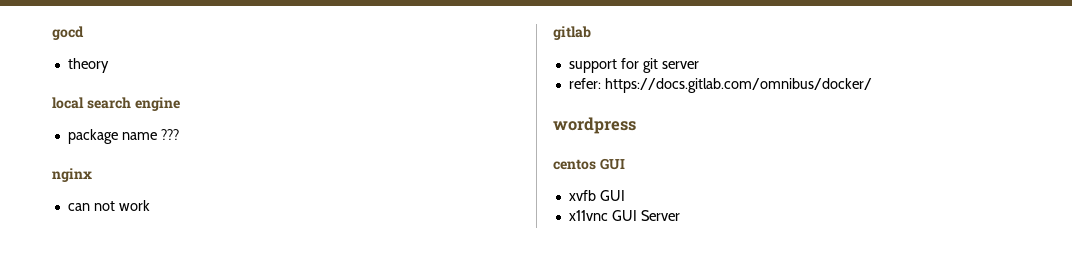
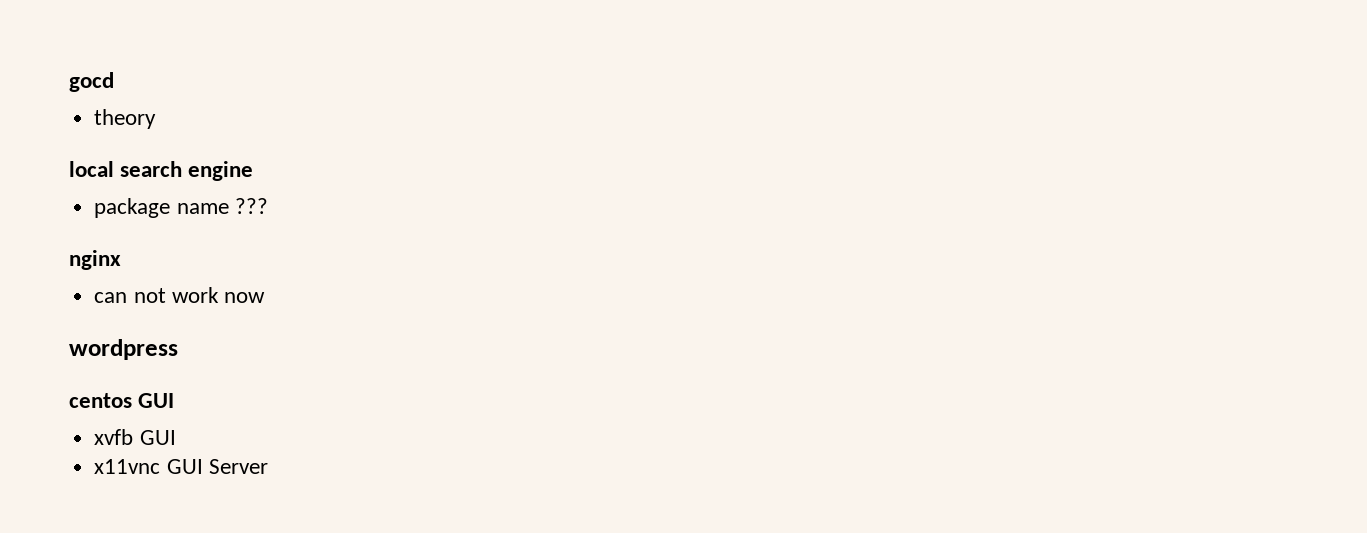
[553,26,591,40] [568,58,699,73] [568,78,872,93] // gitlab // support for git server // refer: https://docs.gitlab.com/omnibus/docker/ -> [223,292,265,303] now

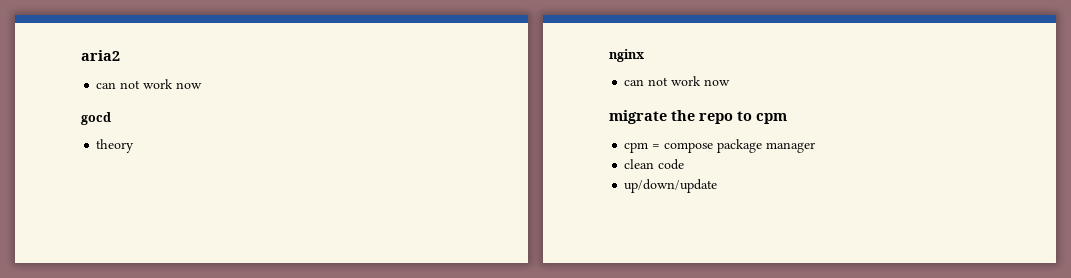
[69,72,114,92] [94,109,157,129] [69,161,254,181] [94,198,268,218] gocd // theory // local search engine // package name ??? -> [81,50,120,61] [96,79,203,89] [81,112,111,125] [96,139,135,153] aria2 // can not work now // gocd // theory
[69,339,178,360] [69,393,175,408] [94,429,176,445] [94,459,268,474] wordpress // centos GUI // xvfb GUI // x11vnc GUI Server -> [609,110,787,124] [624,139,816,153] [624,159,685,170] [624,179,718,193] migrate the repo to cpm // cpm = compose package manager // clean code // up/down/update

